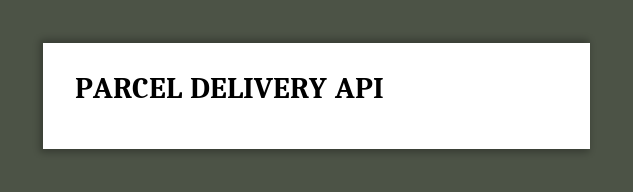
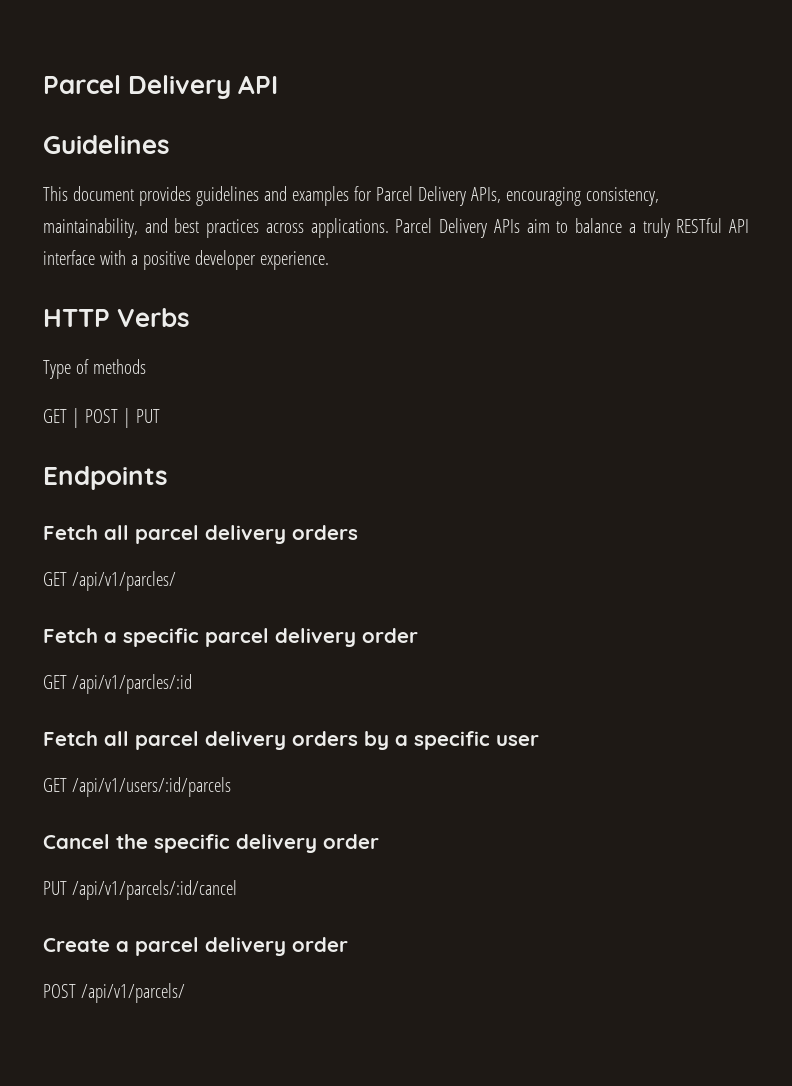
[75,78,384,98] PARCEL DELIVERY API -> [43,75,279,99] [43,135,170,154] [43,186,659,206] [43,218,749,238] [43,250,329,270] [43,308,191,327] [43,359,146,379] [43,408,160,428] [43,466,168,490] [43,525,358,544] [43,571,176,591] [43,628,418,647] [43,674,192,694] [43,731,539,750] [43,777,231,797] [43,834,379,853] [43,880,237,900] [43,937,348,956] [43,983,185,1003] Parcel Delivery API // Guidelines // This document provides guidelines and examples for Parcel Delivery APIs, encouraging consistency, maintainability, and best practices across applications. Parcel Delivery APIs aim to balance a truly RESTful API interface with a positive developer experience. // HTTP Verbs // Type of methods // GET | POST | PUT // Endpoints // Fetch all parcel delivery orders // GET /api/v1/parcles/ // Fetch a specific parcel delivery order // GET /api/v1/parcles/:id // Fetch all parcel delivery orders by a specific user // GET /api/v1/users/:id/parcels // Cancel the specific delivery order // PUT /api/v1/parcels/:id/cancel // Create a parcel delivery order // POST /api/v1/parcels/

